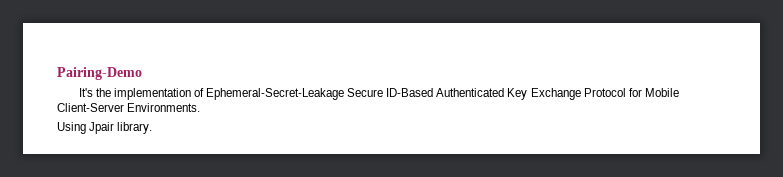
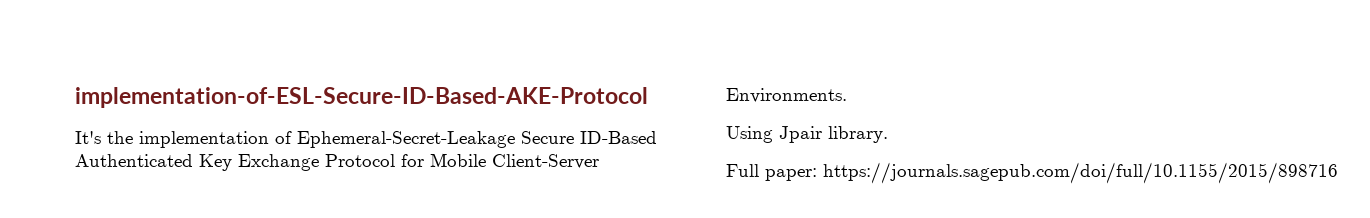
[57,67,142,80] Pairing-Demo -> [75,87,648,108] implementation-of-ESL-Secure-ID-Based-AKE-Protocol
(153, 128) none -> [726,162,1338,184] // Full paper: https://journals.sagepub.com/doi/full/10.1155/2015/898716

